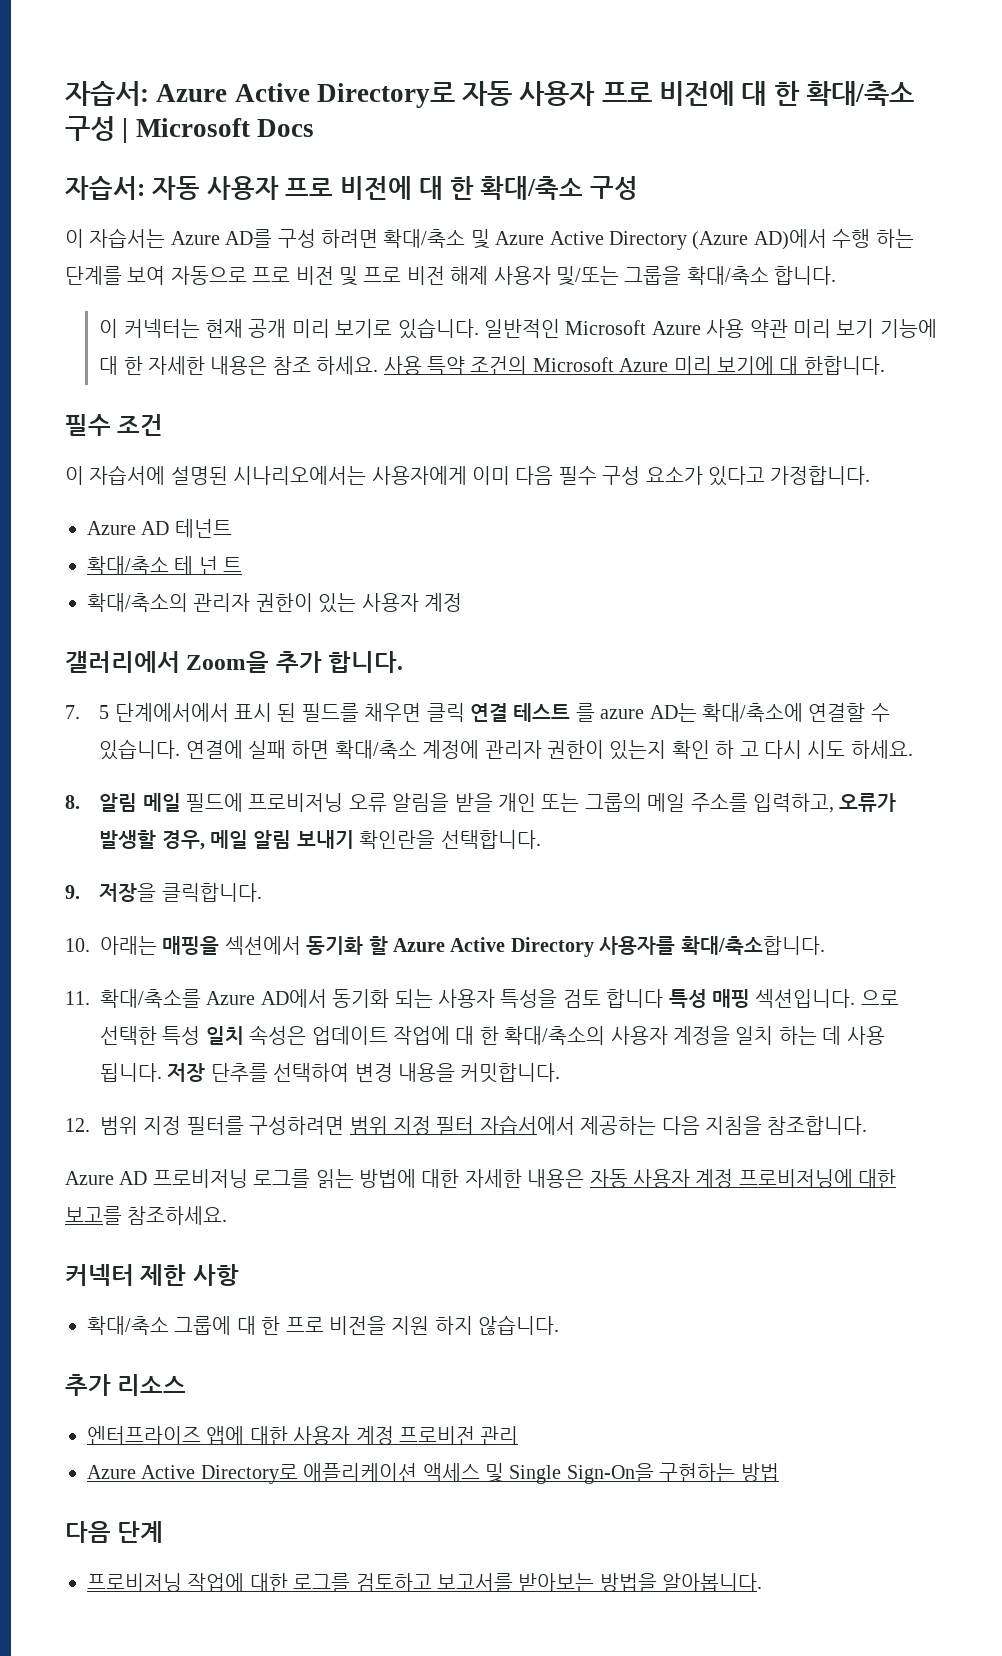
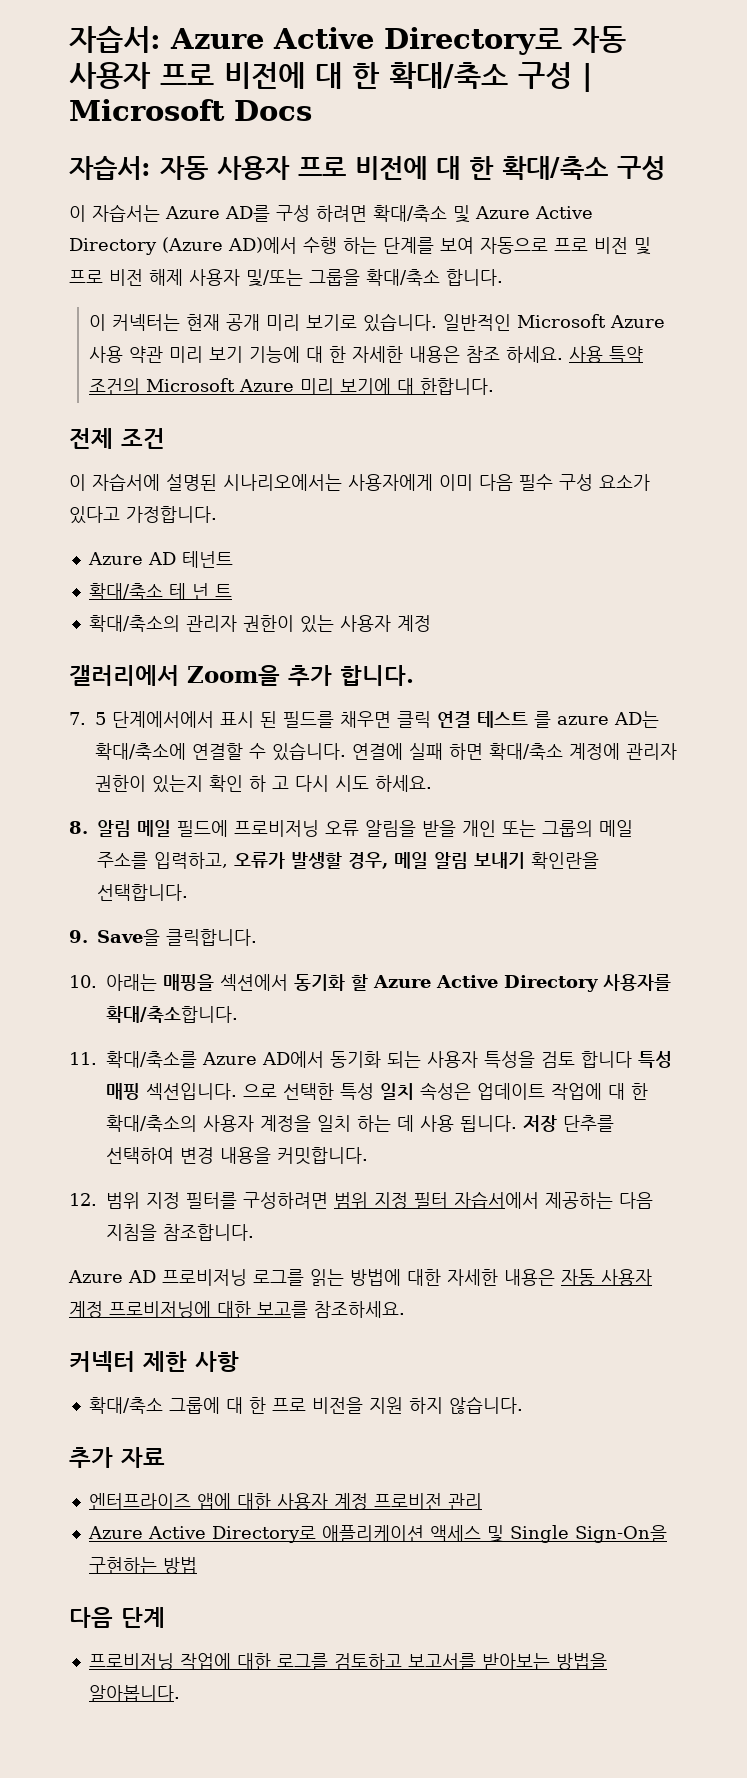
[65,414,111,436] 필수 -> [69,428,113,449] 전제
[99,883,157,902] 저장을 -> [97,929,160,946] Save을
[117,1374,187,1396] 리소스 -> [121,1447,165,1468] 자료

